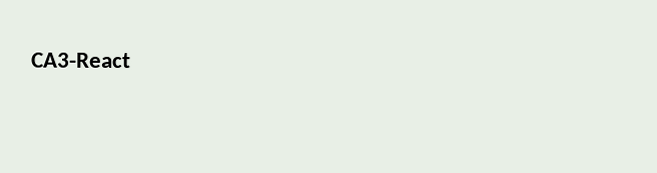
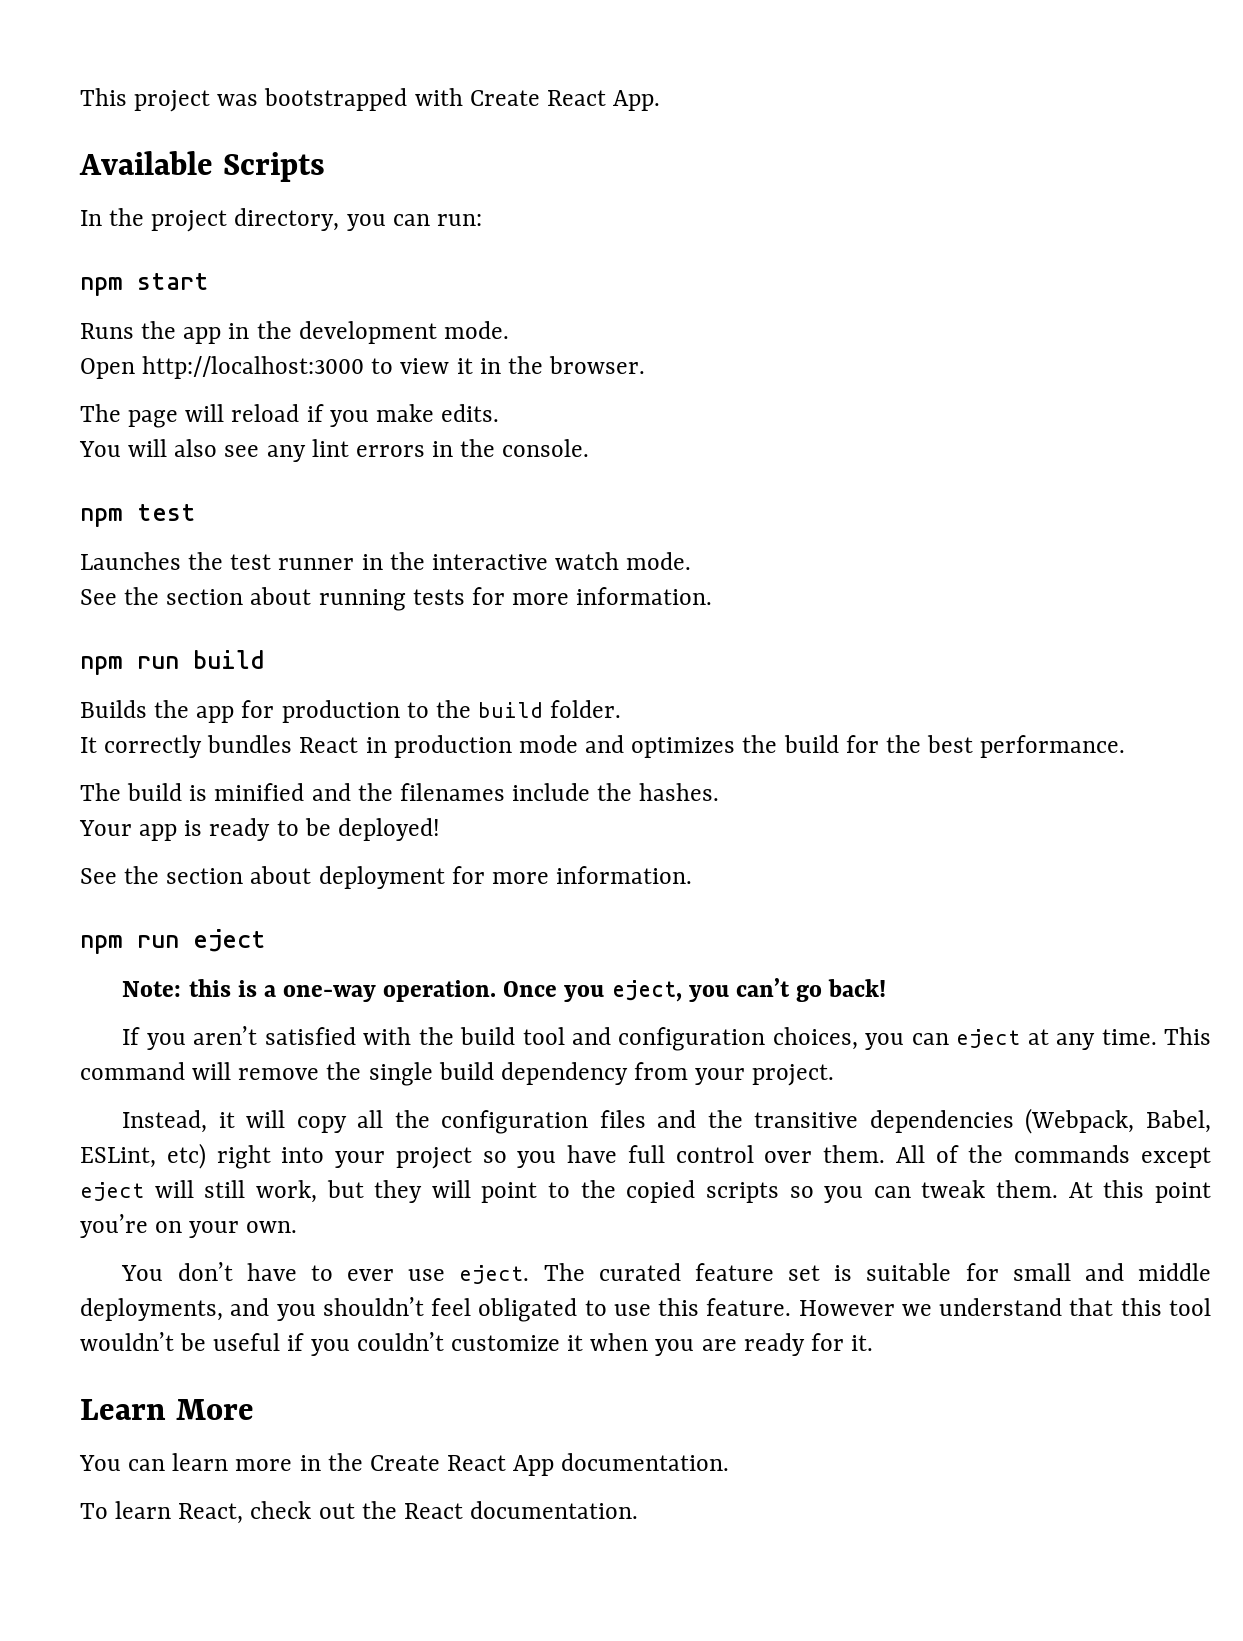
[31,52,131,68] CA3-React -> [80,88,661,112] [79,151,325,182] [80,208,482,232] [80,273,209,296] [80,321,509,344] [80,356,646,379] [80,404,500,428] [79,439,590,462] [80,504,196,527] [80,552,692,570] [80,587,713,611] [80,650,264,675] [80,700,622,723] [80,735,1126,758] [80,783,720,801] [79,818,440,841] [80,866,693,889] [80,929,266,954] [122,978,887,1002] [122,1026,1212,1051] [80,1062,835,1086] [122,1108,1211,1134] [80,1143,1211,1169] [80,1180,1211,1203] [80,1214,298,1238] [121,1262,1211,1284] [80,1297,1211,1322] [80,1332,874,1356] [80,1399,254,1420] [79,1453,730,1476] [80,1501,639,1524] This project was bootstrapped with Create React App. // Available Scripts // In the project directory, you can run: // npm start // Runs the app in the development mode. // Open http://localhost:3000 to view it in the browser. // The page will reload if you make edits. // You will also see any lint errors in the console. // npm test // Launches the test runner in the interactive watch mode. // See the section about running tests for more information. // npm run build // Builds the app for production to the build folder. // It correctly bundles React in production mode and optimizes the build for the best performance. // The build is minified and the filenames include the hashes. // Your app is ready to be deployed! // See the section about deployment for more information. // npm run eject // Note: this is a one-way operation. Once you eject, you can’t go back! // If you aren’t satisfied with the build tool and configuration choices, you can eject at any time. This command will remove the single build dependency from your project. // Instead, it will copy all the configuration files and the transitive dependencies (Webpack, Babel, ESLint, etc) right into your project so you have full control over them. All of the commands except eject will still work, but they will point to the copied scripts so you can tweak them. At this point you’re on your own. // You don’t have to ever use eject. The curated feature set is suitable for small and middle deployments, and you shouldn’t feel obligated to use this feature. However we understand that this tool wouldn’t be useful if you couldn’t customize it when you are ready for it. // Learn More // You can learn more in the Create React App documentation. // To learn React, check out the React documentation.

